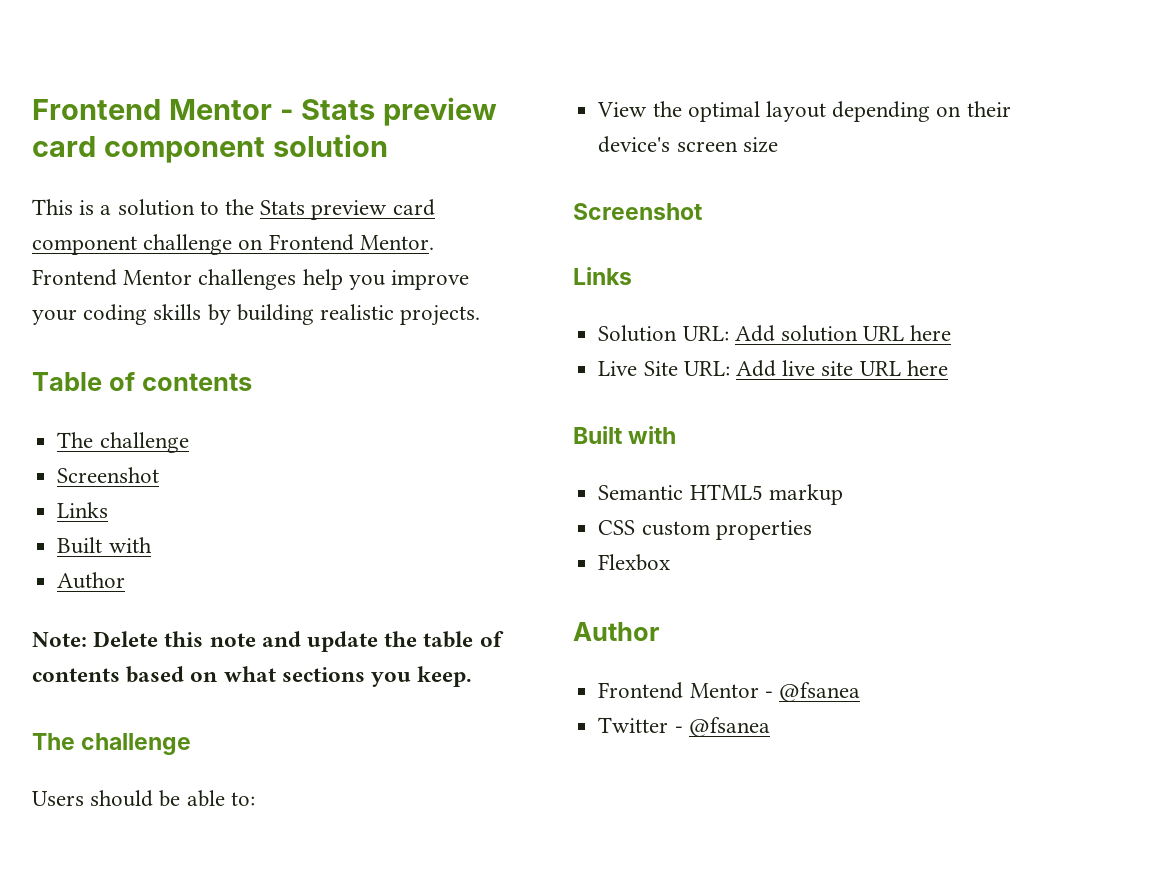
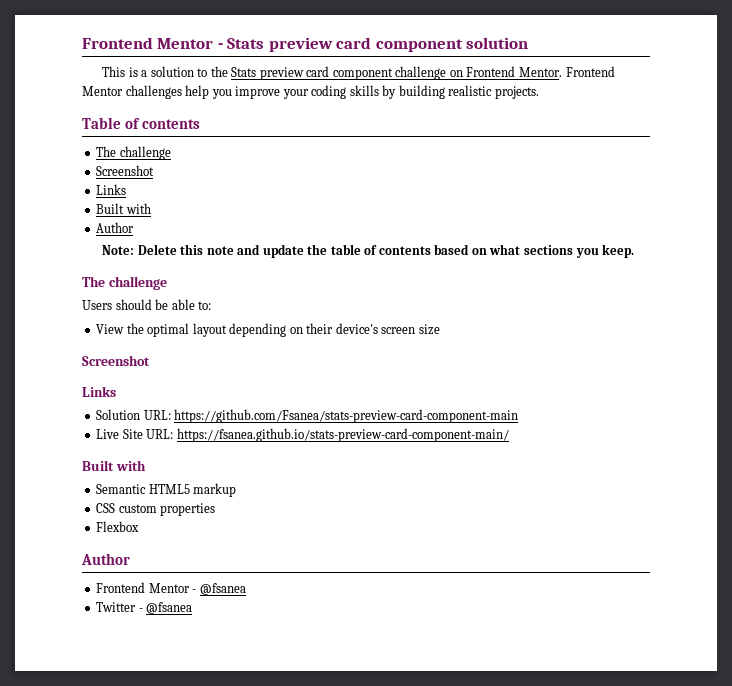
[734,325,952,342] Add solution URL here -> [174,409,519,423] https://github.com/Fsanea/stats-preview-card-component-main
[735,360,948,377] Add live site URL here -> [176,428,509,442] https://fsanea.github.io/stats-preview-card-component-main/

